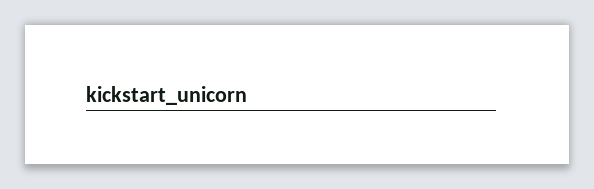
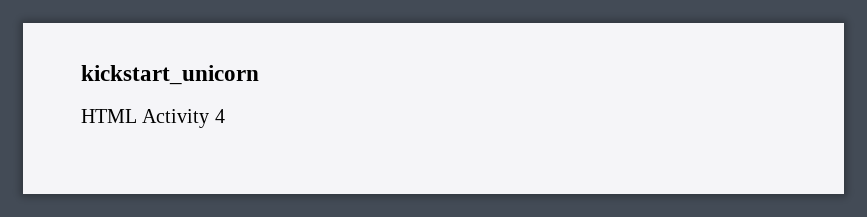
(247, 95) none -> [81,109,225,128] // HTML Activity 4

